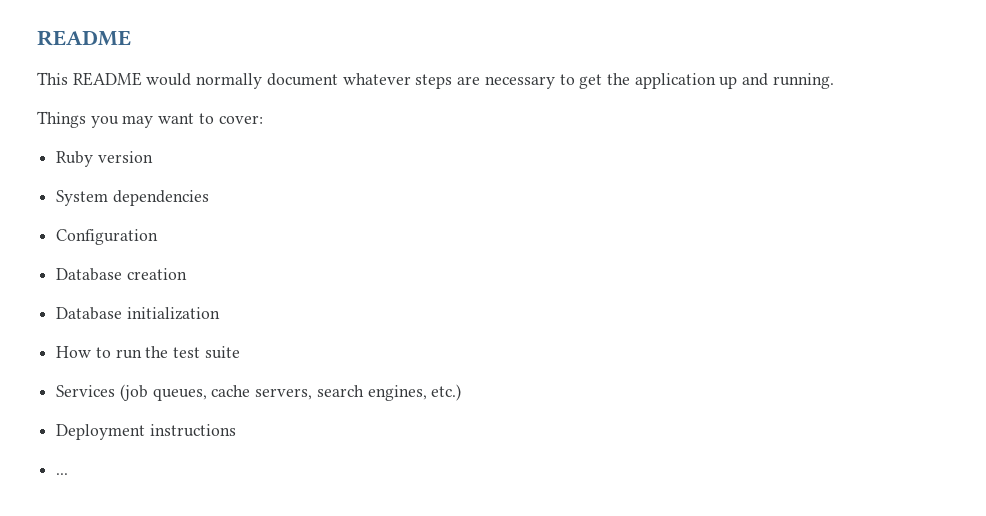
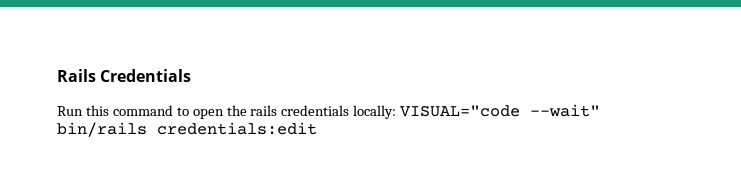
[37,30,131,46] [37,72,834,89] [37,111,263,128] [56,151,153,167] [56,190,209,206] [56,229,159,245] [56,268,187,281] [56,307,220,320] [56,346,240,359] [56,384,462,401] [56,424,236,440] [56,473,69,475] README // This README would normally document whatever steps are necessary to get the application up and running. // Things you may want to cover: // Ruby version // System dependencies // Configuration // Database creation // Database initialization // How to run the test suite // Services (job queues, cache servers, search engines, etc.) // Deployment instructions // ... -> [57,69,192,82] [57,104,601,119] [57,122,317,137] Rails Credentials // Run this command to open the rails credentials locally: VISUAL="code --wait" bin/rails credentials:edit

